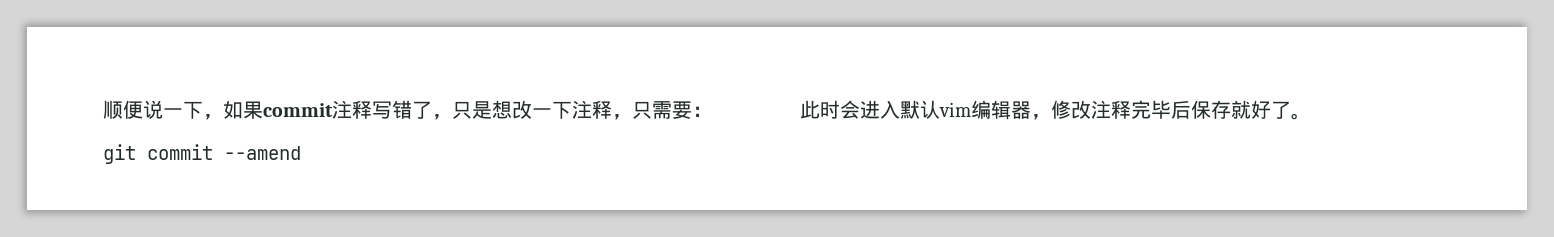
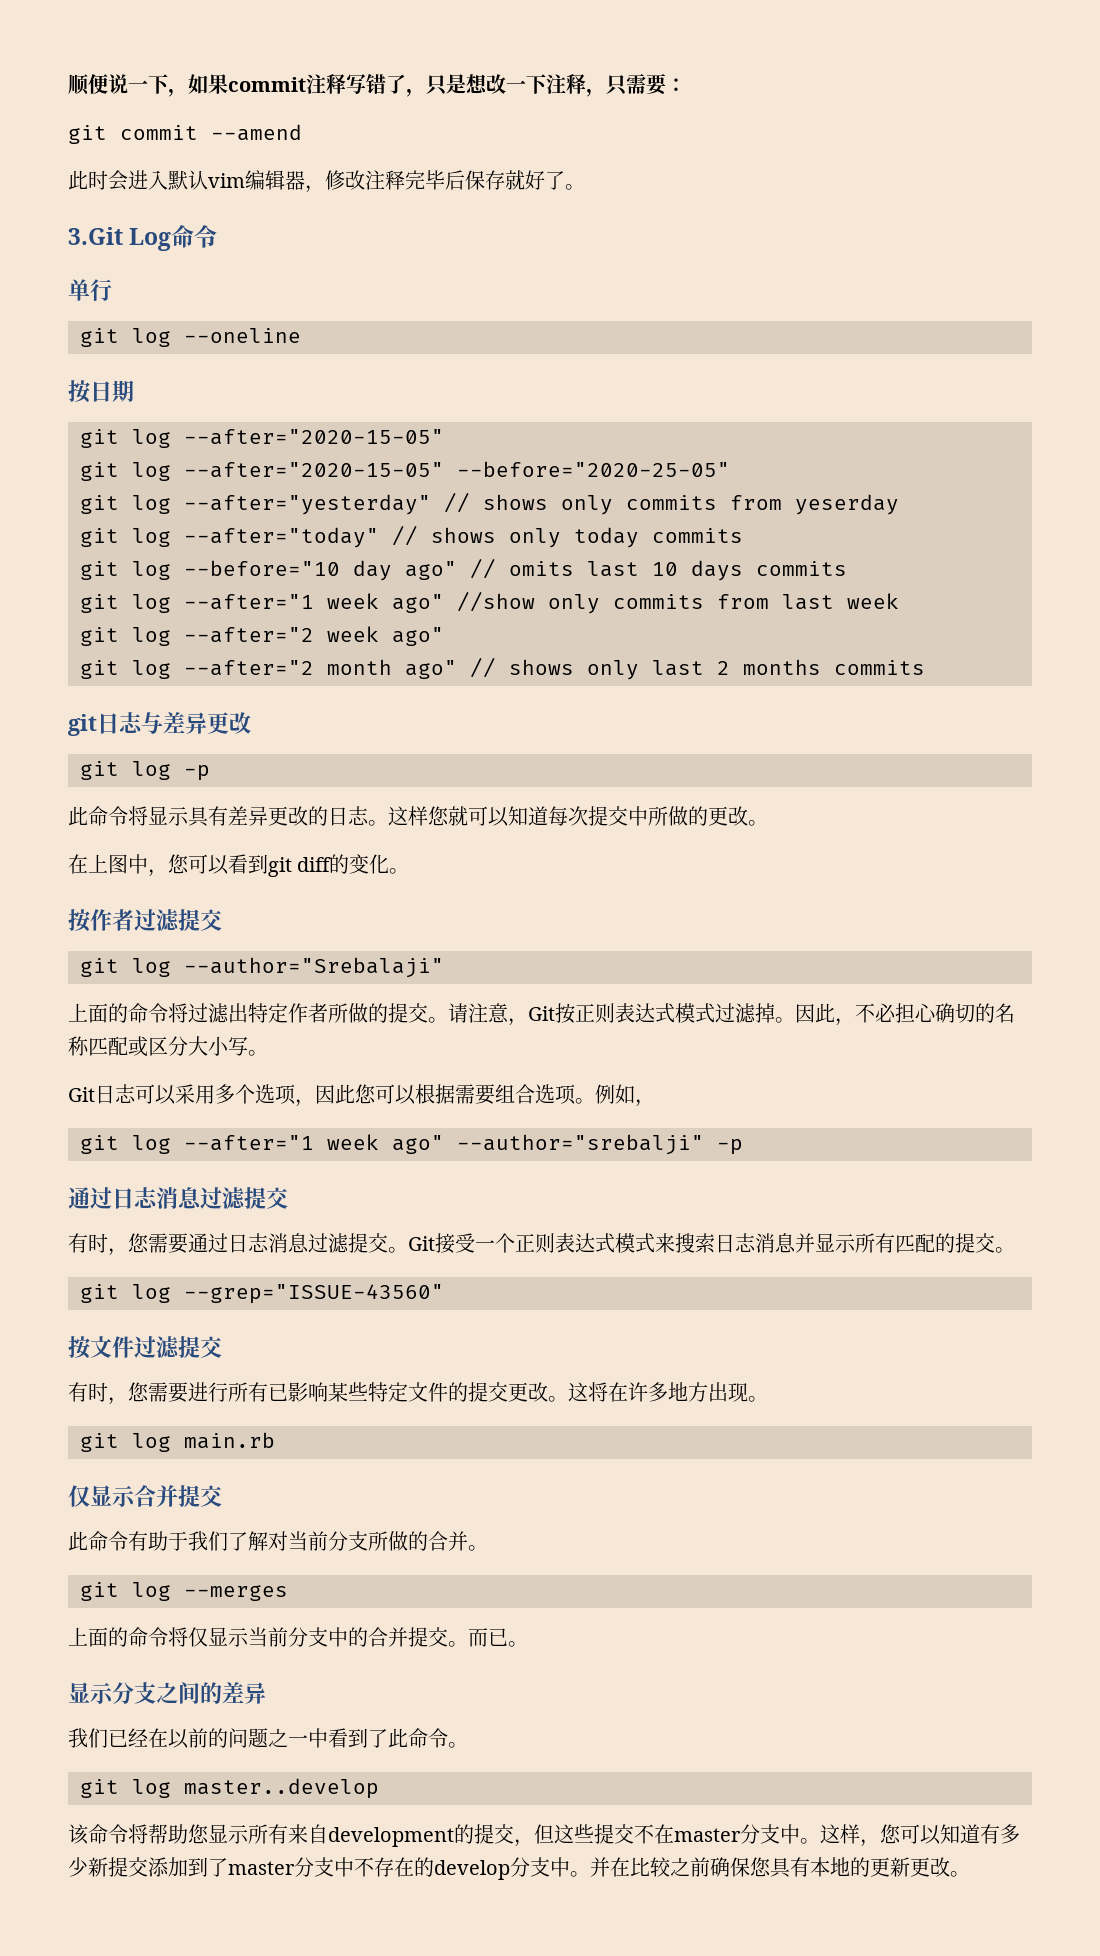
(1311, 116) none -> [68,225,218,251] [68,279,112,301] [80,328,301,347] [68,380,134,403] [80,429,444,448] [80,461,730,481] [80,492,899,515] [80,525,743,548] [80,558,847,581] [80,591,899,614] [80,626,444,646] [80,657,925,680] [68,712,251,736] [80,761,210,781] [68,806,768,827] [68,854,410,877] [68,909,222,932] [80,957,444,978] [68,1003,1015,1026] [68,1036,268,1057] [68,1084,655,1107] [80,1134,743,1155] [68,1187,288,1210] [68,1233,1015,1256] [80,1284,444,1304] [68,1336,222,1359] [68,1382,768,1405] [80,1432,275,1452] [68,1485,222,1507] [68,1531,488,1551] [80,1582,288,1601] [68,1627,528,1647] [68,1682,266,1704] [68,1728,468,1749] [80,1778,379,1799] [68,1824,1020,1847] [68,1857,970,1880] // 3.Git Log命令 // 单行 // git log --oneline // 按日期 // git log --after="2020-15-05" // git log --after="2020-15-05" --before="2020-25-05" // git log --after="yesterday" // shows only commits from yeserday // git log --after="today" // shows only today commits // git log --before="10 day ago" // omits last 10 days commits // git log --after="1 week ago" //show only commits from last week // git log --after="2 week ago" // git log --after="2 month ago" // shows only last 2 months commits // git日志与差异更改 // git log -p // 此命令将显示具有差异更改的日志。这样您就可以知道每次提交中所做的更改。 // 在上图中，您可以看到git diff的变化。 // 按作者过滤提交 // git log --author="Srebalaji" // 上面的命令将过滤出特定作者所做的提交。请注意，Git按正则表达式模式过滤掉。因此，不必担心确切的名称匹配或区分大小写。 // Git日志可以采用多个选项，因此您可以根据需要组合选项。例如， // git log --after="1 week ago" --author="srebalji" -p // 通过日志消息过滤提交 // 有时，您需要通过日志消息过滤提交。Git接受一个正则表达式模式来搜索日志消息并显示所有匹配的提交。 // git log --grep="ISSUE-43560" // 按文件过滤提交 // 有时，您需要进行所有已影响某些特定文件的提交更改。这将在许多地方出现。 // git log main.rb // 仅显示合并提交 // 此命令有助于我们了解对当前分支所做的合并。 // git log --merges // 上面的命令将仅显示当前分支中的合并提交。而已。 // 显示分支之间的差异 // 我们已经在以前的问题之一中看到了此命令。 // git log master..develop // 该命令将帮助您显示所有来自development的提交，但这些提交不在master分支中。这样，您可以知道有多少新提交添加到了master分支中不存在的develop分支中。并在比较之前确保您具有本地的更新更改。

